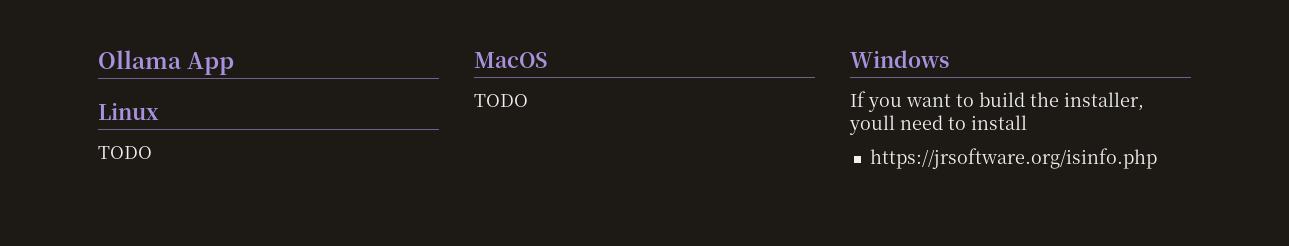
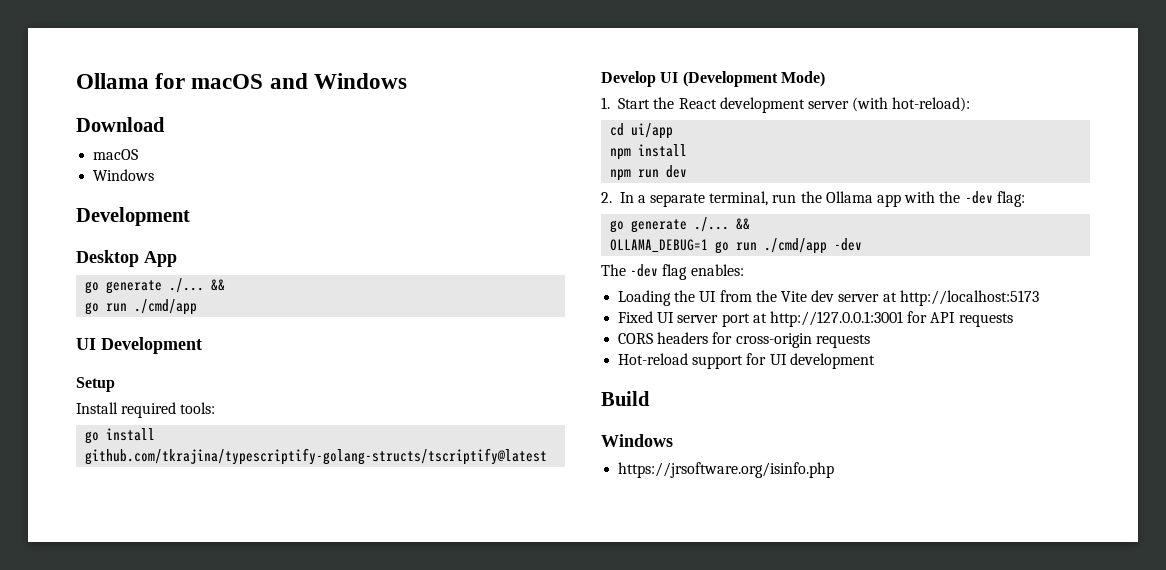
[98,50,235,75] [98,102,159,120] [98,146,152,159] [474,52,548,68] [474,94,528,107] [850,50,949,68] [850,91,1144,112] [849,115,1027,135] Ollama App // Linux // TODO // MacOS // TODO // Windows // If you want to build the installer, youll need to install -> [76,73,407,89] [76,117,165,132] [93,149,139,160] [93,169,155,181] [76,207,190,226] [76,250,177,267] [85,278,226,294] [85,299,198,315] [76,337,202,354] [76,377,115,392] [76,402,216,418] [85,428,156,444] [85,448,548,465] [601,71,825,87] [601,97,971,113] [610,123,674,139] [610,144,688,160] [610,165,688,181] [601,191,1025,207] [610,217,751,233] [610,238,863,254] [601,264,744,280] [618,290,1039,306] [618,311,1013,327] [618,332,870,348] [618,353,875,369] [601,391,650,406] [601,434,673,447] Ollama for macOS and Windows // Download // macOS // Windows // Development // Desktop App // go generate ./... && // go run ./cmd/app // UI Development // Setup // Install required tools: // go install github.com/tkrajina/typescriptify-golang-structs/tscriptify@latest // Develop UI (Development Mode) // 1. Start the React development server (with hot-reload): // cd ui/app // npm install // npm run dev // 2. In a separate terminal, run the Ollama app with the -dev flag: // go generate ./... && // OLLAMA_DEBUG=1 go run ./cmd/app -dev // The -dev flag enables: // Loading the UI from the Vite dev server at http://localhost:5173 // Fixed UI server port at http://127.0.0.1:3001 for API requests // CORS headers for cross-origin requests // Hot-reload support for UI development // Build // Windows

